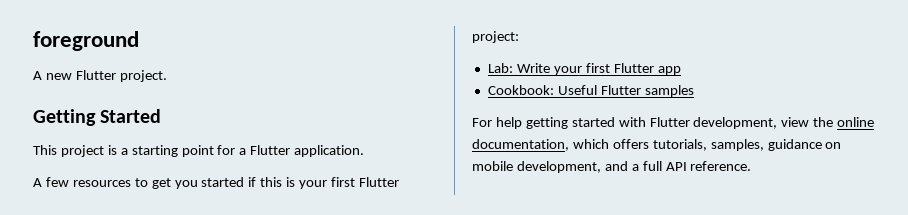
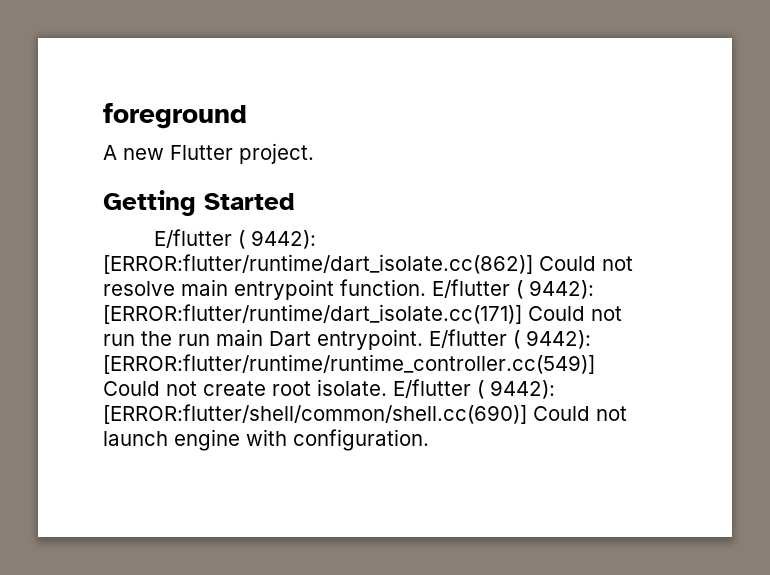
[33,145,365,157] [33,177,399,189] [472,31,519,43] [487,63,681,75] [487,85,694,97] [472,117,875,129] [472,139,842,151] [472,161,752,173] This project is a starting point for a Flutter application. // A few resources to get you started if this is your first Flutter project: // Lab: Write your first Flutter app // Cookbook: Useful Flutter samples // For help getting started with Flutter development, view the online documentation, which offers tutorials, samples, guidance on mobile development, and a full API reference. -> [154,229,317,249] [103,254,633,274] [103,279,594,300] [103,304,622,324] [103,329,591,350] [103,354,595,374] [103,379,555,399] [103,404,627,424] [103,429,429,451] E/flutter ( 9442): [ERROR:flutter/runtime/dart_isolate.cc(862)] Could not resolve main entrypoint function. E/flutter ( 9442): [ERROR:flutter/runtime/dart_isolate.cc(171)] Could not run the run main Dart entrypoint. E/flutter ( 9442): [ERROR:flutter/runtime/runtime_controller.cc(549)] Could not create root isolate. E/flutter ( 9442): [ERROR:flutter/shell/common/shell.cc(690)] Could not launch engine with configuration.

